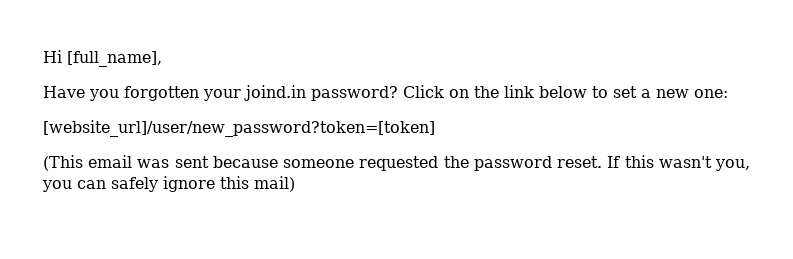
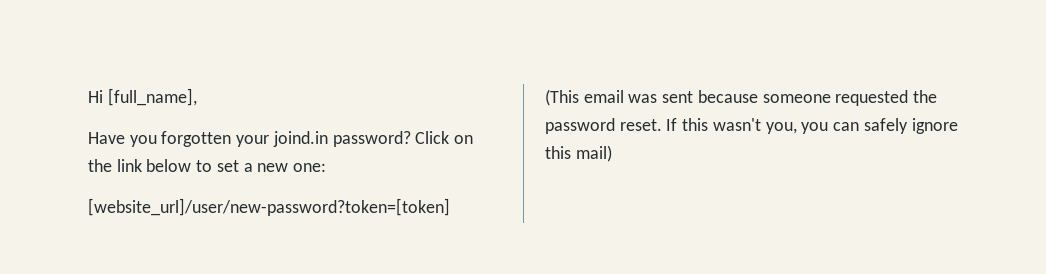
[43,120,435,137] [website_url]/user/new_password?token=[token] -> [88,198,450,216] [website_url]/user/new-password?token=[token]

